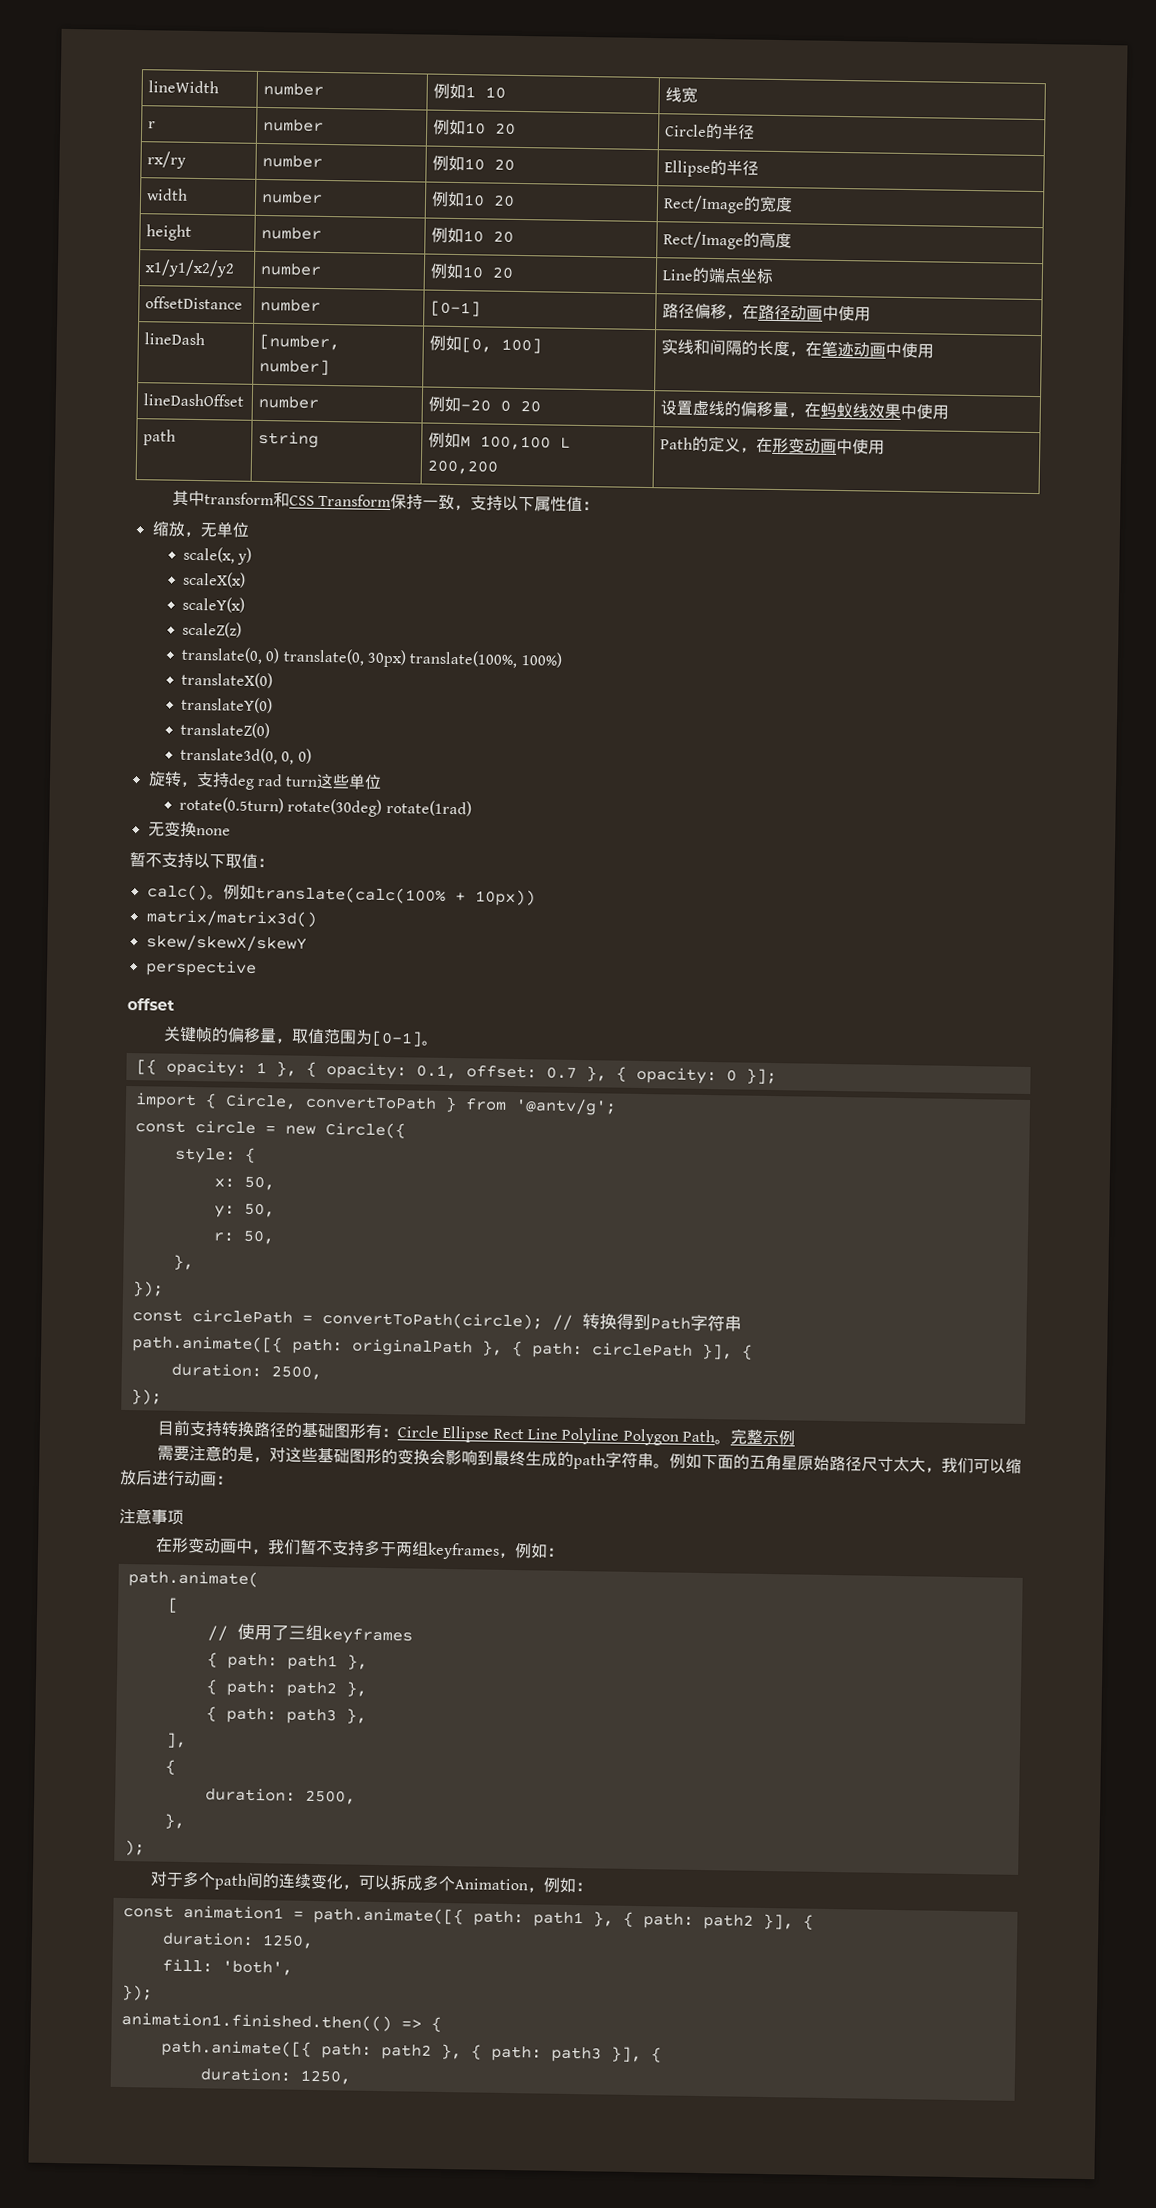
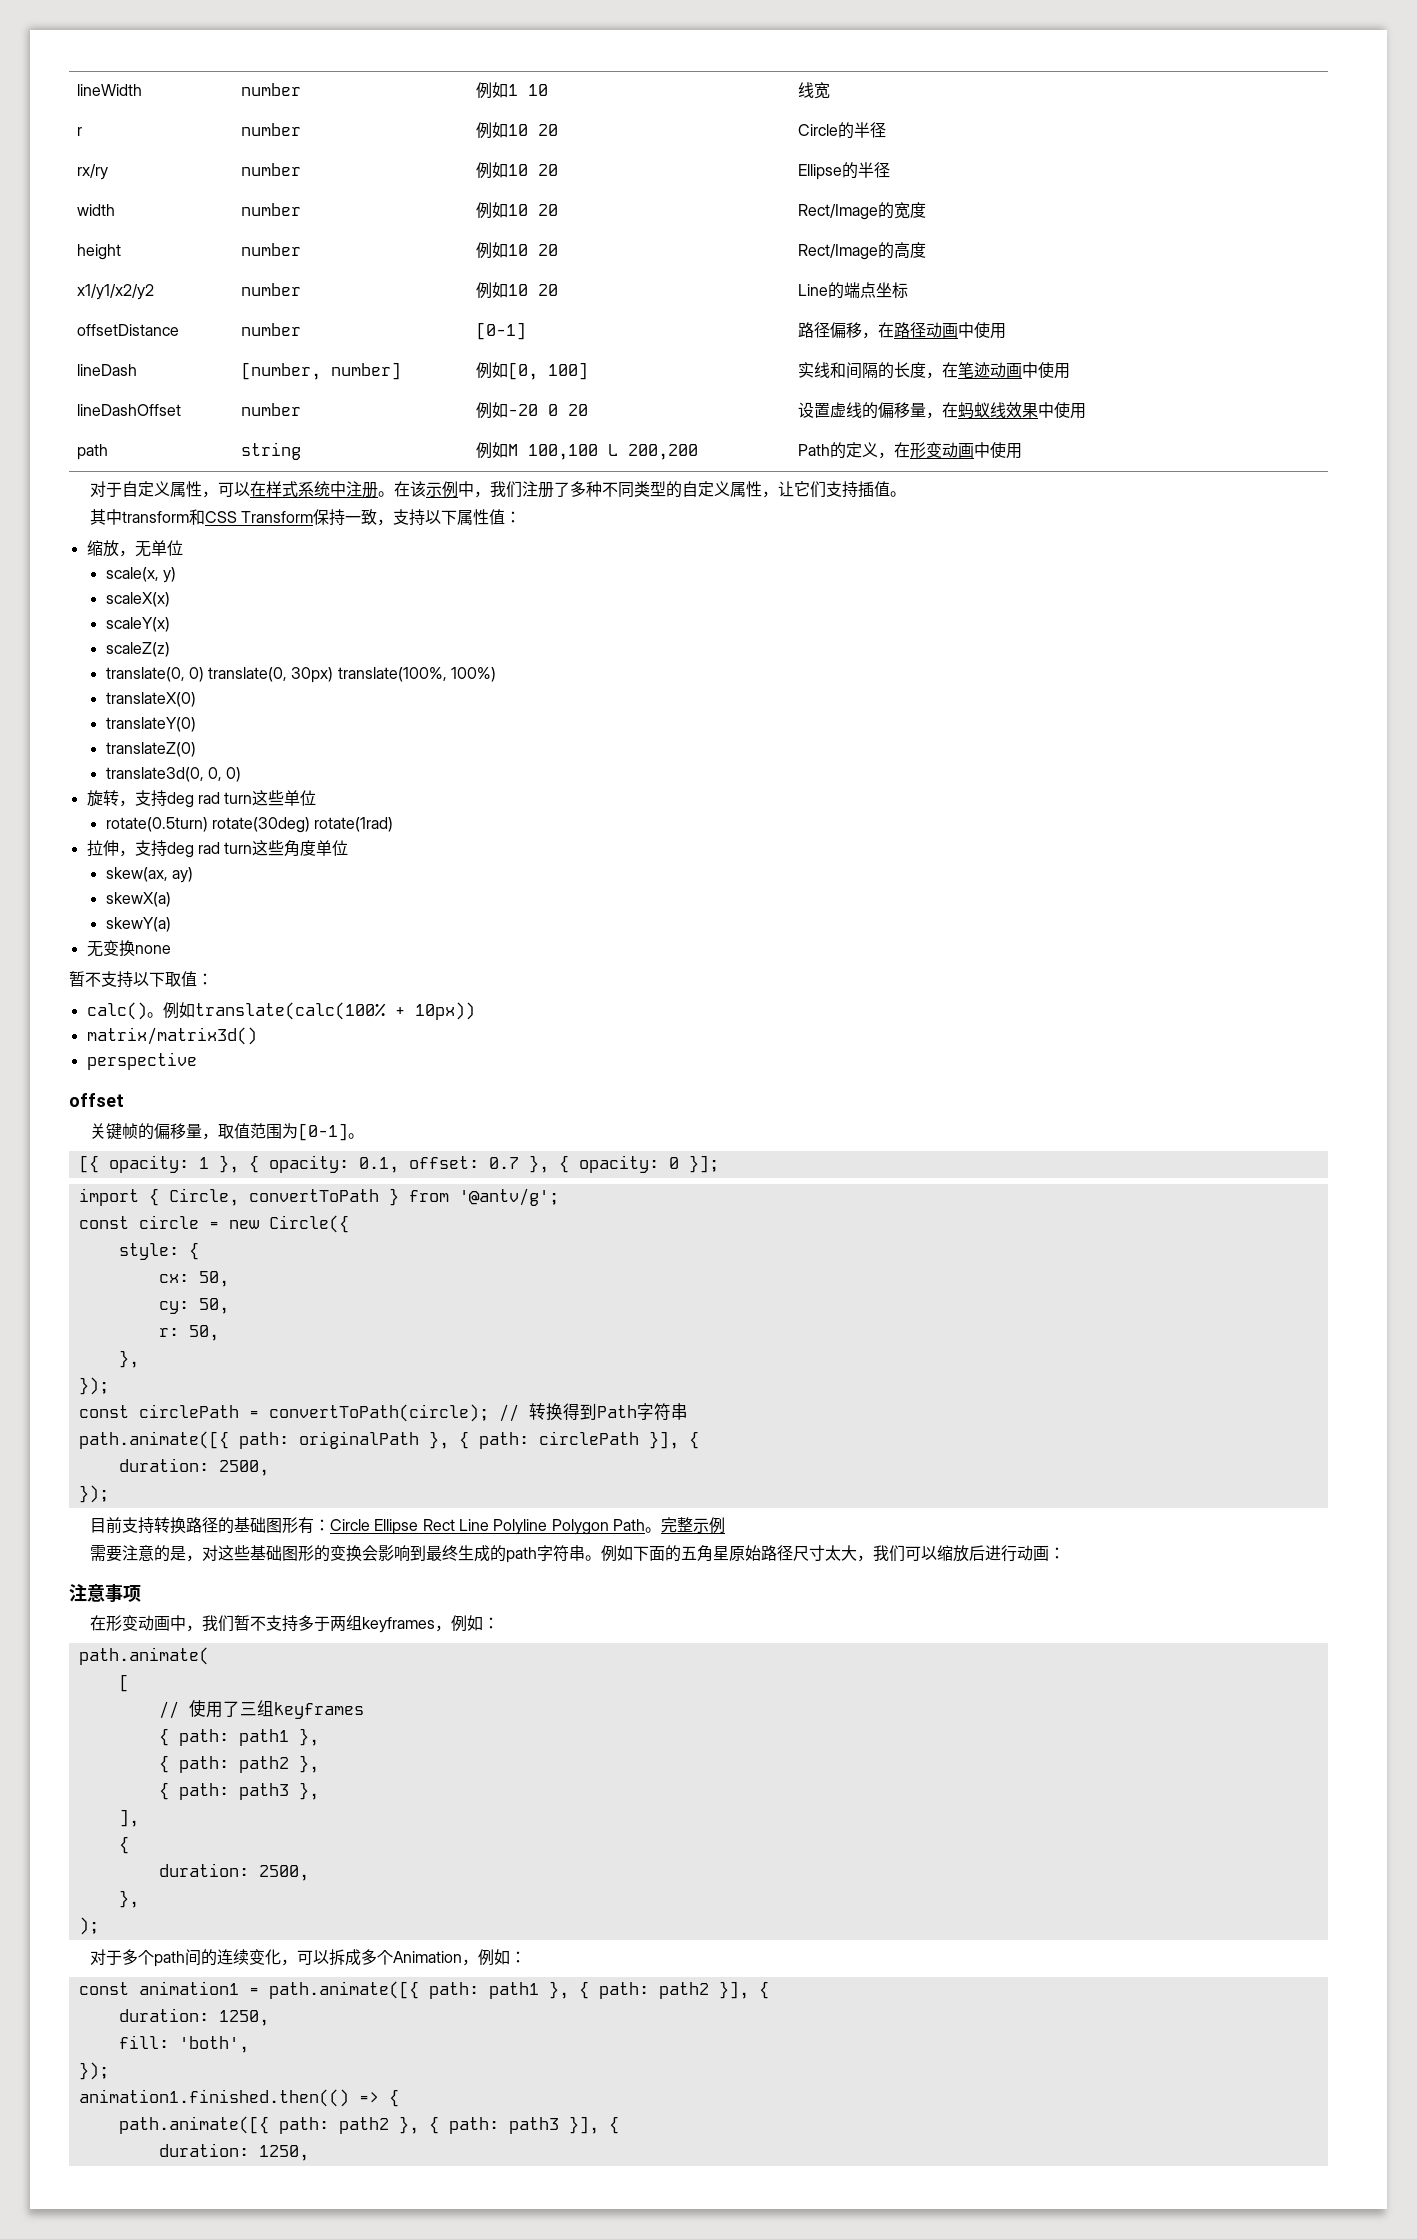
(886, 447) none -> [90,481,907,498] // 对于自定义属性，可以在样式系统中注册。在该示例中，我们注册了多种不同类型的自定义属性，让它们支持插值。
(472, 808) none -> [86,840,349,858] [105,867,193,883] [105,892,171,907] [105,917,171,932] // 拉伸，支持deg rad turn这些角度单位 // skew(ax, ay) // skewX(a) // skewY(a)
[145,934,307,952] // skew/skewX/skewY -> (257, 1036) none
[213,1175,275,1191] [213,1205,235,1218] x: 50, // y: -> [158,1271,229,1287] [158,1301,189,1314] cx: 50, // cy:

